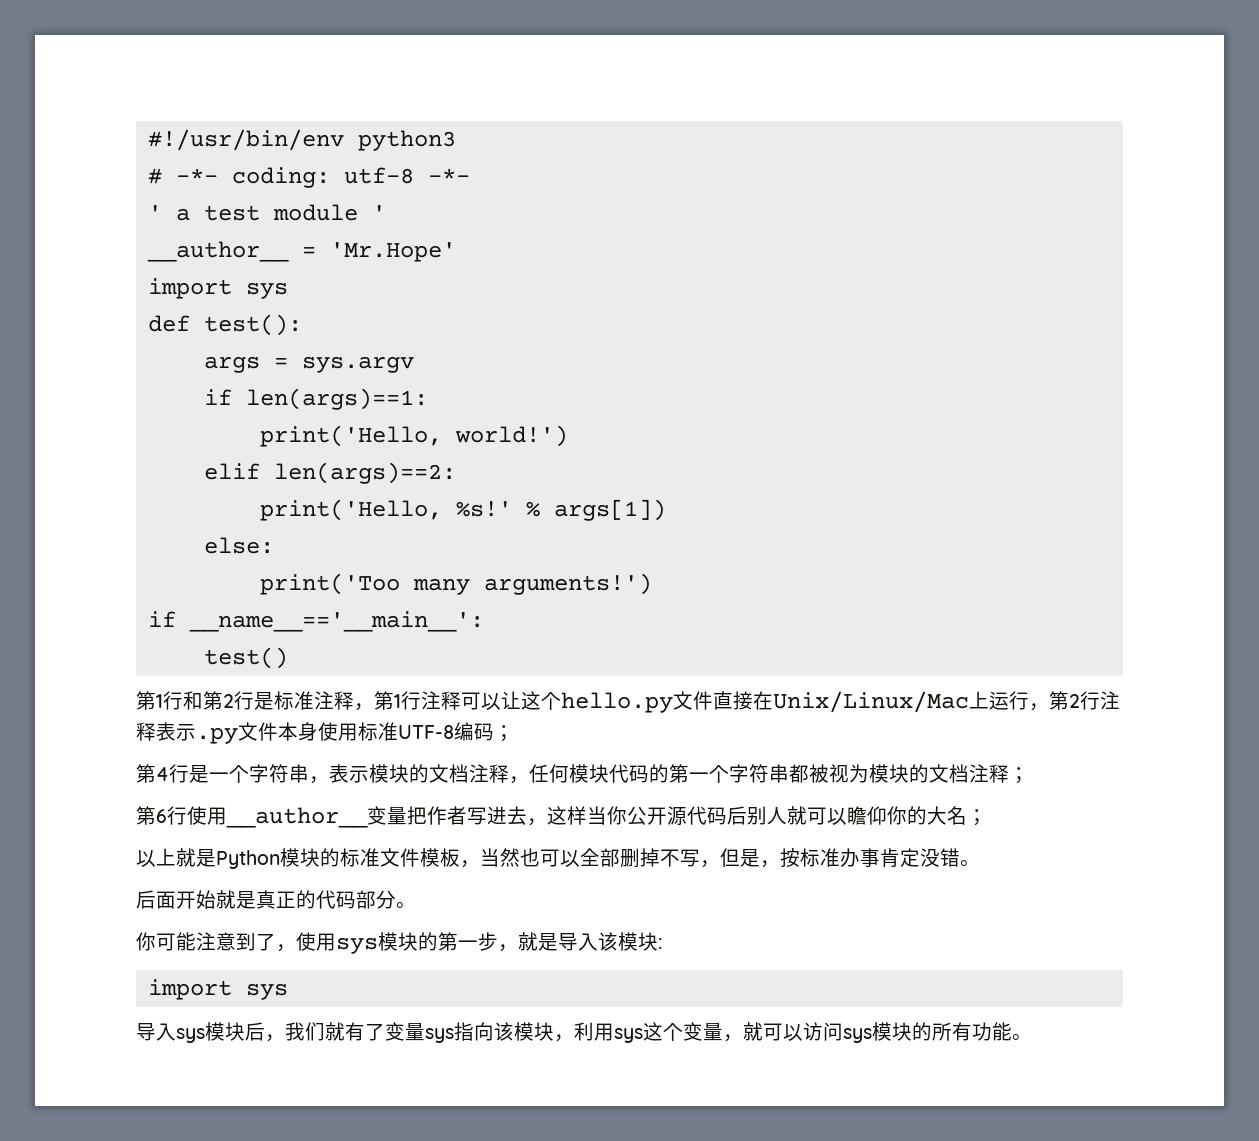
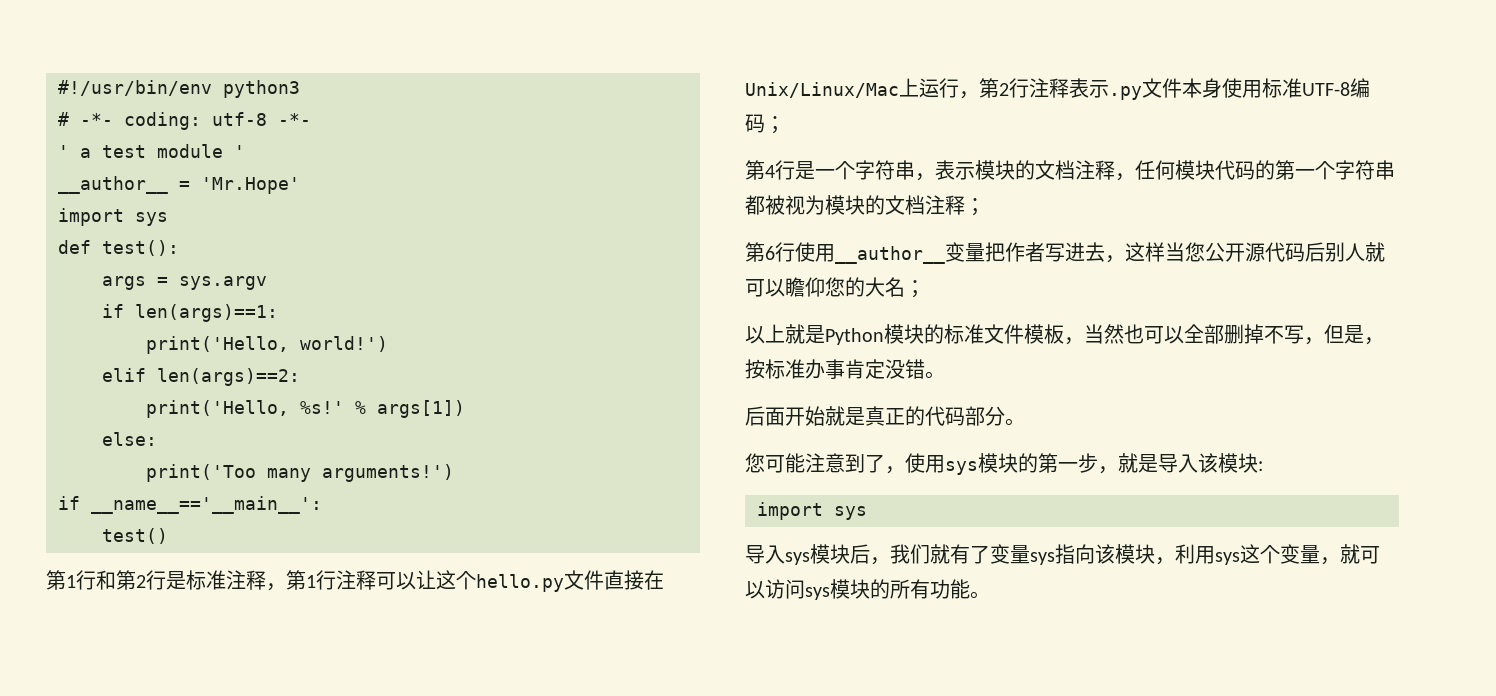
[607,806,627,825] 你 -> [1185,242,1205,262] 您
[887,806,907,825] 你 -> [825,277,845,297] 您
[136,932,156,951] 你 -> [745,453,765,473] 您

